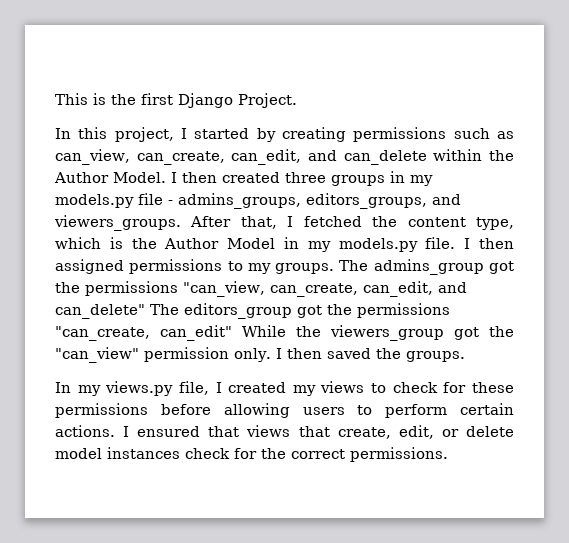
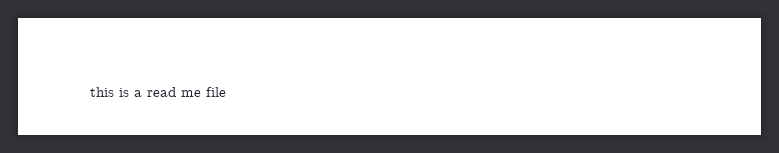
[55,93,297,108] [55,127,514,142] [55,149,514,165] [54,171,433,186] [55,193,461,209] [54,215,514,231] [55,237,514,252] [55,259,514,275] [55,281,467,297] [55,303,450,319] [55,325,514,341] [55,347,465,363] [55,381,514,396] [55,403,514,418] [55,425,514,439] [55,447,448,462] This is the first Django Project. // In this project, I started by creating permissions such as can_view, can_create, can_edit, and can_delete within the Author Model. I then created three groups in my models.py file - admins_groups, editors_groups, and viewers_groups. After that, I fetched the content type, which is the Author Model in my models.py file. I then assigned permissions to my groups. The admins_group got the permissions "can_view, can_create, can_edit, and can_delete" The editors_group got the permissions "can_create, can_edit" While the viewers_group got the "can_view" permission only. I then saved the groups. // In my views.py file, I created my views to check for these permissions before allowing users to perform certain actions. I ensured that views that create, edit, or delete model instances check for the correct permissions. -> [90,87,226,97] this is a read me file

